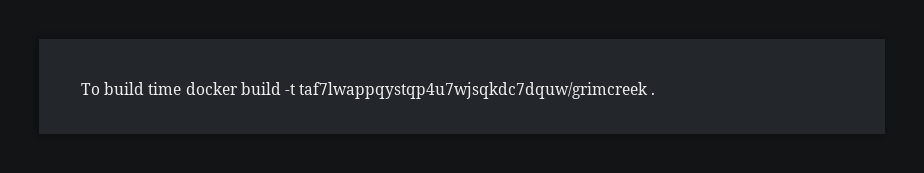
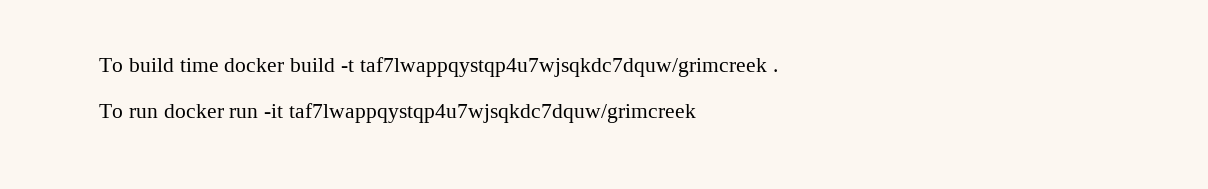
(656, 93) none -> [99,103,697,123] // To run docker run -it taf7lwappqystqp4u7wjsqkdc7dquw/grimcreek

